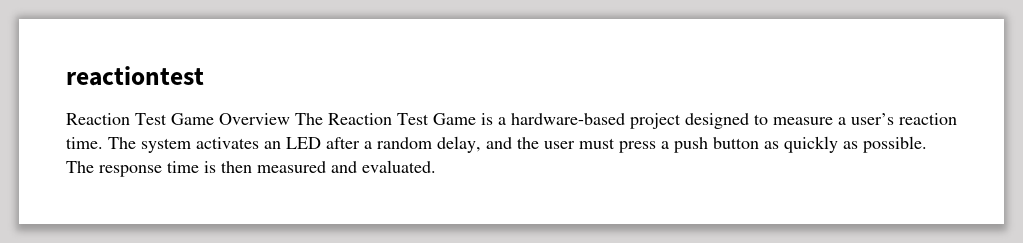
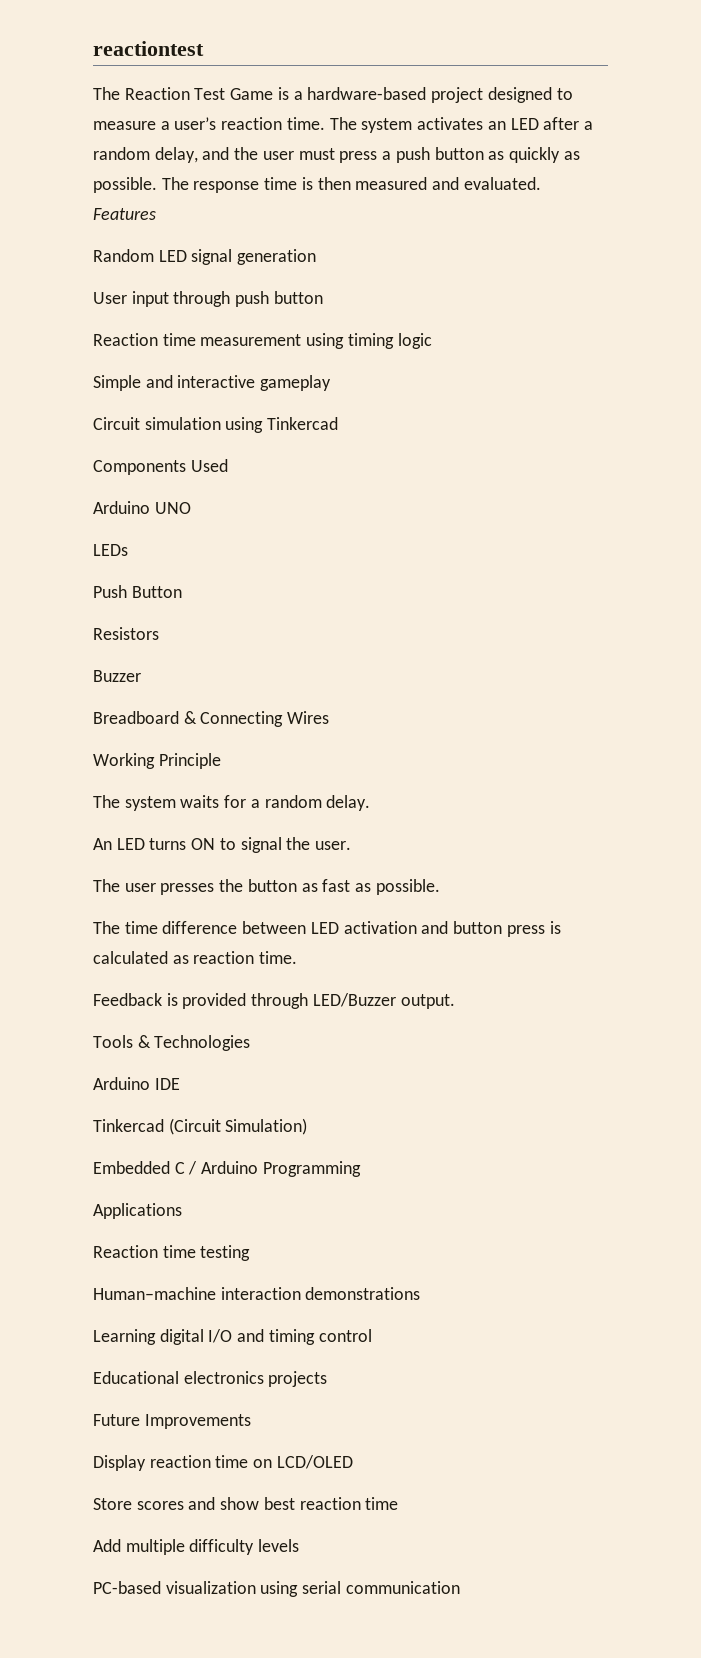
[66,113,290,125] Reaction Test Game Overview -> (204, 48) none
(436, 166) none -> [93,208,156,220] [93,249,317,265] [93,291,323,307] [93,333,432,349] [93,375,332,391] [93,417,339,433] [93,459,228,475] [93,501,191,514] [93,544,128,556] [93,585,182,598] [93,627,159,640] [93,670,141,682] [93,711,330,727] [93,753,221,769] [93,795,371,811] [93,837,352,853] [93,879,440,895] [93,921,561,937] [93,951,298,964] [93,993,455,1009] [93,1035,251,1051] [93,1077,180,1090] [93,1118,308,1135] [93,1161,361,1177] [93,1203,182,1219] [93,1245,251,1261] [93,1287,421,1300] [93,1329,372,1345] [93,1371,328,1387] [93,1414,251,1429] [93,1455,353,1471] [93,1497,399,1510] [93,1539,300,1555] [93,1581,460,1597] Features // Random LED signal generation // User input through push button // Reaction time measurement using timing logic // Simple and interactive gameplay // Circuit simulation using Tinkercad // Components Used // Arduino UNO // LEDs // Push Button // Resistors // Buzzer // Breadboard & Connecting Wires // Working Principle // The system waits for a random delay. // An LED turns ON to signal the user. // The user presses the button as fast as possible. // The time difference between LED activation and button press is calculated as reaction time. // Feedback is provided through LED/Buzzer output. // Tools & Technologies // Arduino IDE // Tinkercad (Circuit Simulation) // Embedded C / Arduino Programming // Applications // Reaction time testing // Human–machine interaction demonstrations // Learning digital I/O and timing control // Educational electronics projects // Future Improvements // Display reaction time on LCD/OLED // Store scores and show best reaction time // Add multiple difficulty levels // PC-based visualization using serial communication

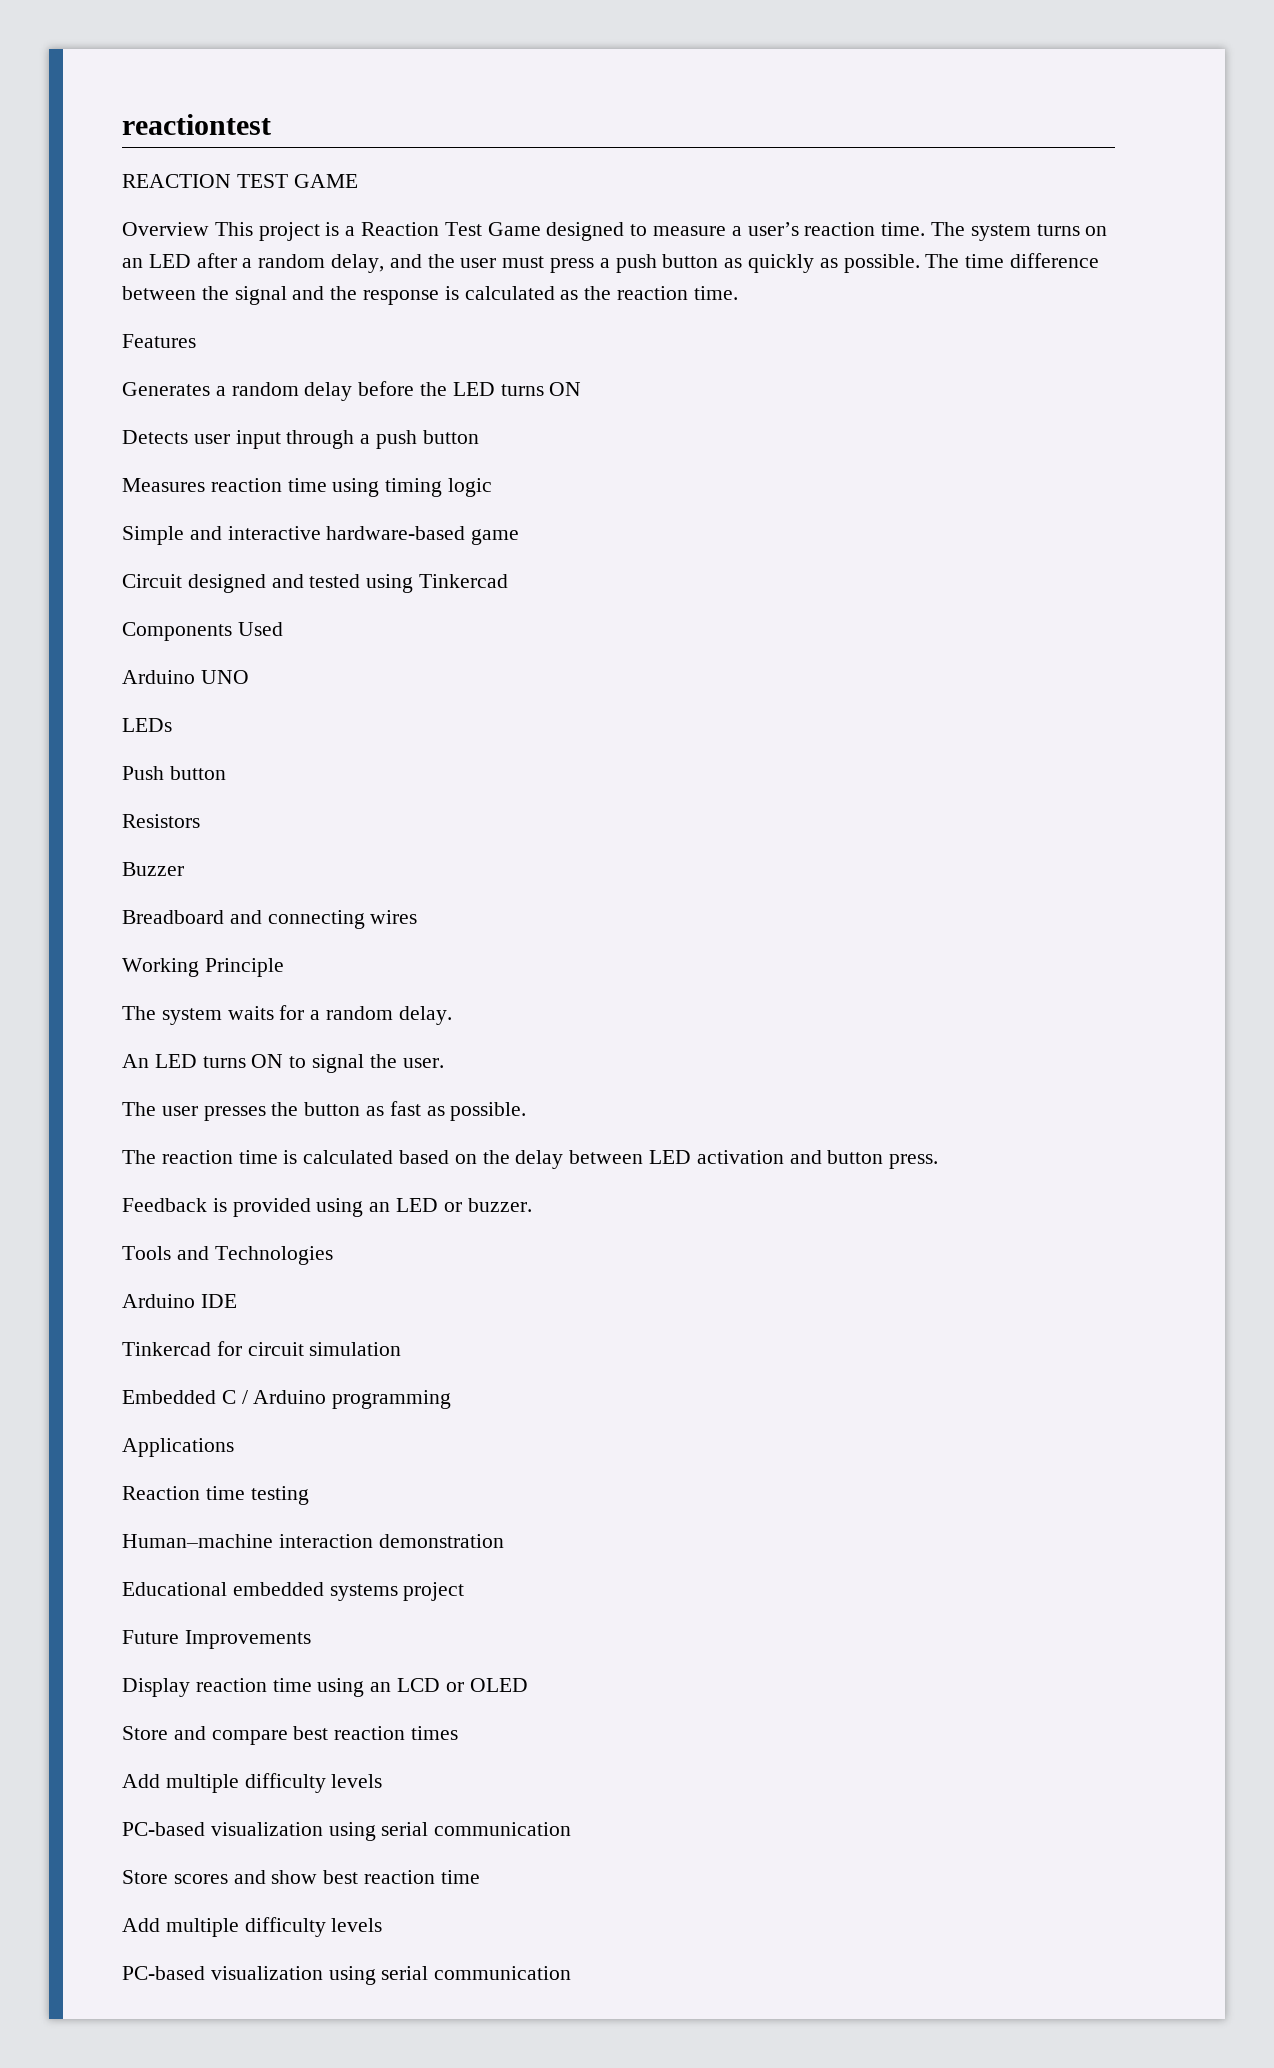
[93,87,484,103] The Reaction Test Game is a hardware-based project -> [122,174,358,188] [122,222,541,241] REACTION TEST GAME // Overview This project is a Reaction Test Game
[417,117,484,130] activates -> [1036,224,1108,236] turns on
[193,177,541,193] [93,208,156,220] [93,249,317,265] [93,292,127,304] response time is then measured and evaluated. Features // Random LED signal generation // User -> [965,253,1100,268] [122,286,738,305] [122,334,196,348] [122,381,582,401] [122,430,230,444] time difference between the signal and the response is calculated as the reaction time. // Features // Generates a random delay before the LED turns ON // Detects user
(231, 299) none -> [360,434,371,444] a
[93,333,302,346] Reaction time measurement -> [122,478,327,492] Measures reaction time
[260,375,332,391] gameplay -> [326,526,520,545] hardware-based game
[144,417,221,430] simulation -> [187,574,361,593] designed and tested
[131,586,182,598] Button -> [169,766,226,780] button
[183,711,330,727] & Connecting Wires -> [229,910,418,929] and connecting wires
[124,921,238,934] time difference -> [161,1150,564,1169] reaction time is calculated based on the delay
[506,921,561,937] [93,951,298,964] [93,993,455,1009] press is calculated as reaction time. // Feedback is provided through LED/Buzzer output. -> [889,1154,939,1169] [122,1198,532,1217] press. // Feedback is provided using an LED or buzzer.
[137,1035,151,1048] & -> [176,1246,209,1260] and
[168,1118,308,1135] (Circuit Simulation) -> [216,1341,402,1356] for circuit simulation
[262,1161,361,1177] Programming -> [332,1390,452,1409] programming
[305,1287,421,1300] [93,1329,372,1345] [93,1371,328,1387] demonstrations // Learning digital I/O and timing control // Educational electronics projects -> [378,1534,504,1548] [122,1582,465,1601] demonstration // Educational embedded systems project
[253,1455,353,1469] on LCD/OLED -> [317,1678,528,1697] [122,1726,459,1745] [122,1773,383,1793] [122,1822,572,1841] using an LCD or OLED // Store and compare best reaction times // Add multiple difficulty levels // PC-based visualization using serial communication

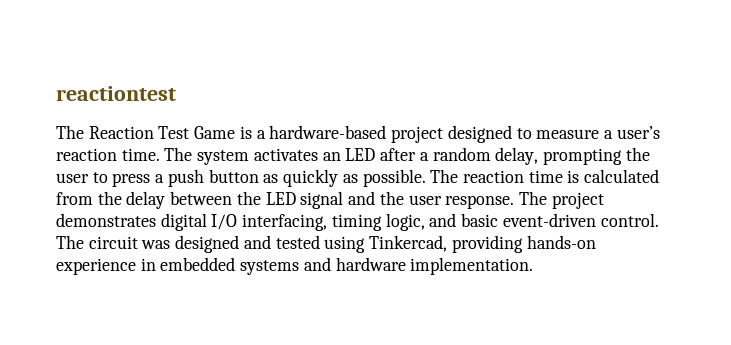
[122,174,358,188] [122,222,541,241] REACTION TEST GAME // Overview This project is a Reaction Test Game -> [56,125,444,143] The Reaction Test Game is a hardware-based project
[1036,224,1108,236] turns on -> [253,148,318,161] activates
[389,254,545,268] and the user must -> [542,147,650,165] [56,172,108,183] prompting the user to
[965,253,1100,268] time difference -> [462,169,660,183] [56,191,166,209] reaction time is calculated from the delay
(229, 293) none -> [265,192,296,205] LED
[363,286,738,305] [122,334,196,348] [122,381,582,401] [122,430,479,449] [122,478,493,497] [122,526,520,545] [122,574,509,593] [122,622,283,641] [122,670,249,684] [122,718,172,732] [122,766,226,780] [122,814,200,828] [122,862,184,876] [122,910,418,929] [122,958,284,977] [122,1005,452,1025] [122,1054,444,1073] [122,1101,527,1121] [122,1150,939,1169] [122,1198,532,1217] [122,1246,333,1265] [122,1294,237,1308] [122,1341,402,1356] [122,1390,452,1409] [122,1438,234,1457] [122,1486,309,1505] [122,1534,504,1548] [122,1582,465,1601] [122,1630,311,1649] [122,1678,528,1697] [122,1726,459,1745] [122,1773,383,1793] [122,1822,572,1841] [122,1870,480,1884] [122,1917,383,1937] [122,1966,572,1985] response is calculated as the reaction time. // Features // Generates a random delay before the LED turns ON // Detects user input through a push button // Measures reaction time using timing logic // Simple and interactive hardware-based game // Circuit designed and tested using Tinkercad // Components Used // Arduino UNO // LEDs // Push button // Resistors // Buzzer // Breadboard and connecting wires // Working Principle // The system waits for a random delay. // An LED turns ON to signal the user. // The user presses the button as fast as possible. // The reaction time is calculated based on the delay between LED activation and button press. // Feedback is provided using an LED or buzzer. // Tools and Technologies // Arduino IDE // Tinkercad for circuit simulation // Embedded C / Arduino programming // Applications // Reaction time testing // Human–machine interaction demonstration // Educational embedded systems project // Future Improvements // Display reaction time using an LCD or OLED // Store and compare best reaction times // Add multiple difficulty levels // PC-based visualization using serial communication // Store scores and show best reaction time // Add multiple difficulty levels // PC-based visualization using serial communication -> [408,191,604,209] [56,213,659,231] [56,235,596,253] [56,257,534,275] user response. The project demonstrates digital I/O interfacing, timing logic, and basic event-driven control. The circuit was designed and tested using Tinkercad, providing hands-on experience in embedded systems and hardware implementation.

